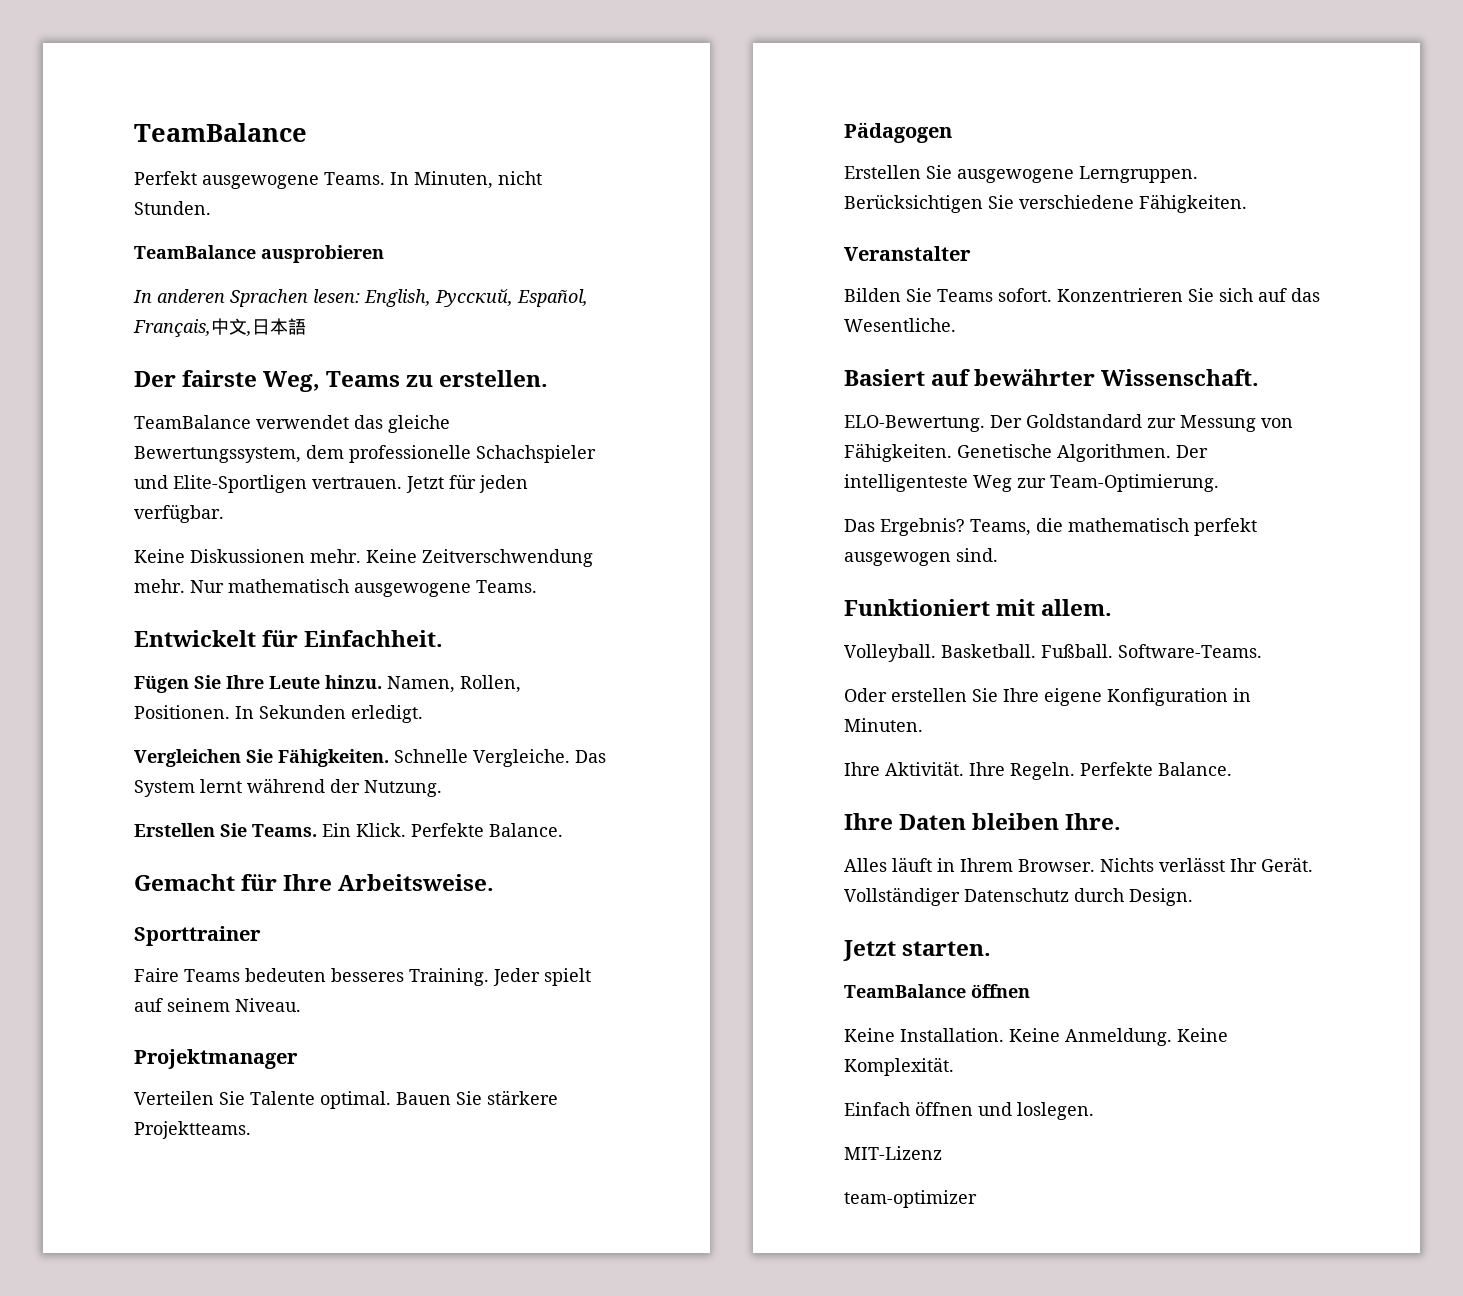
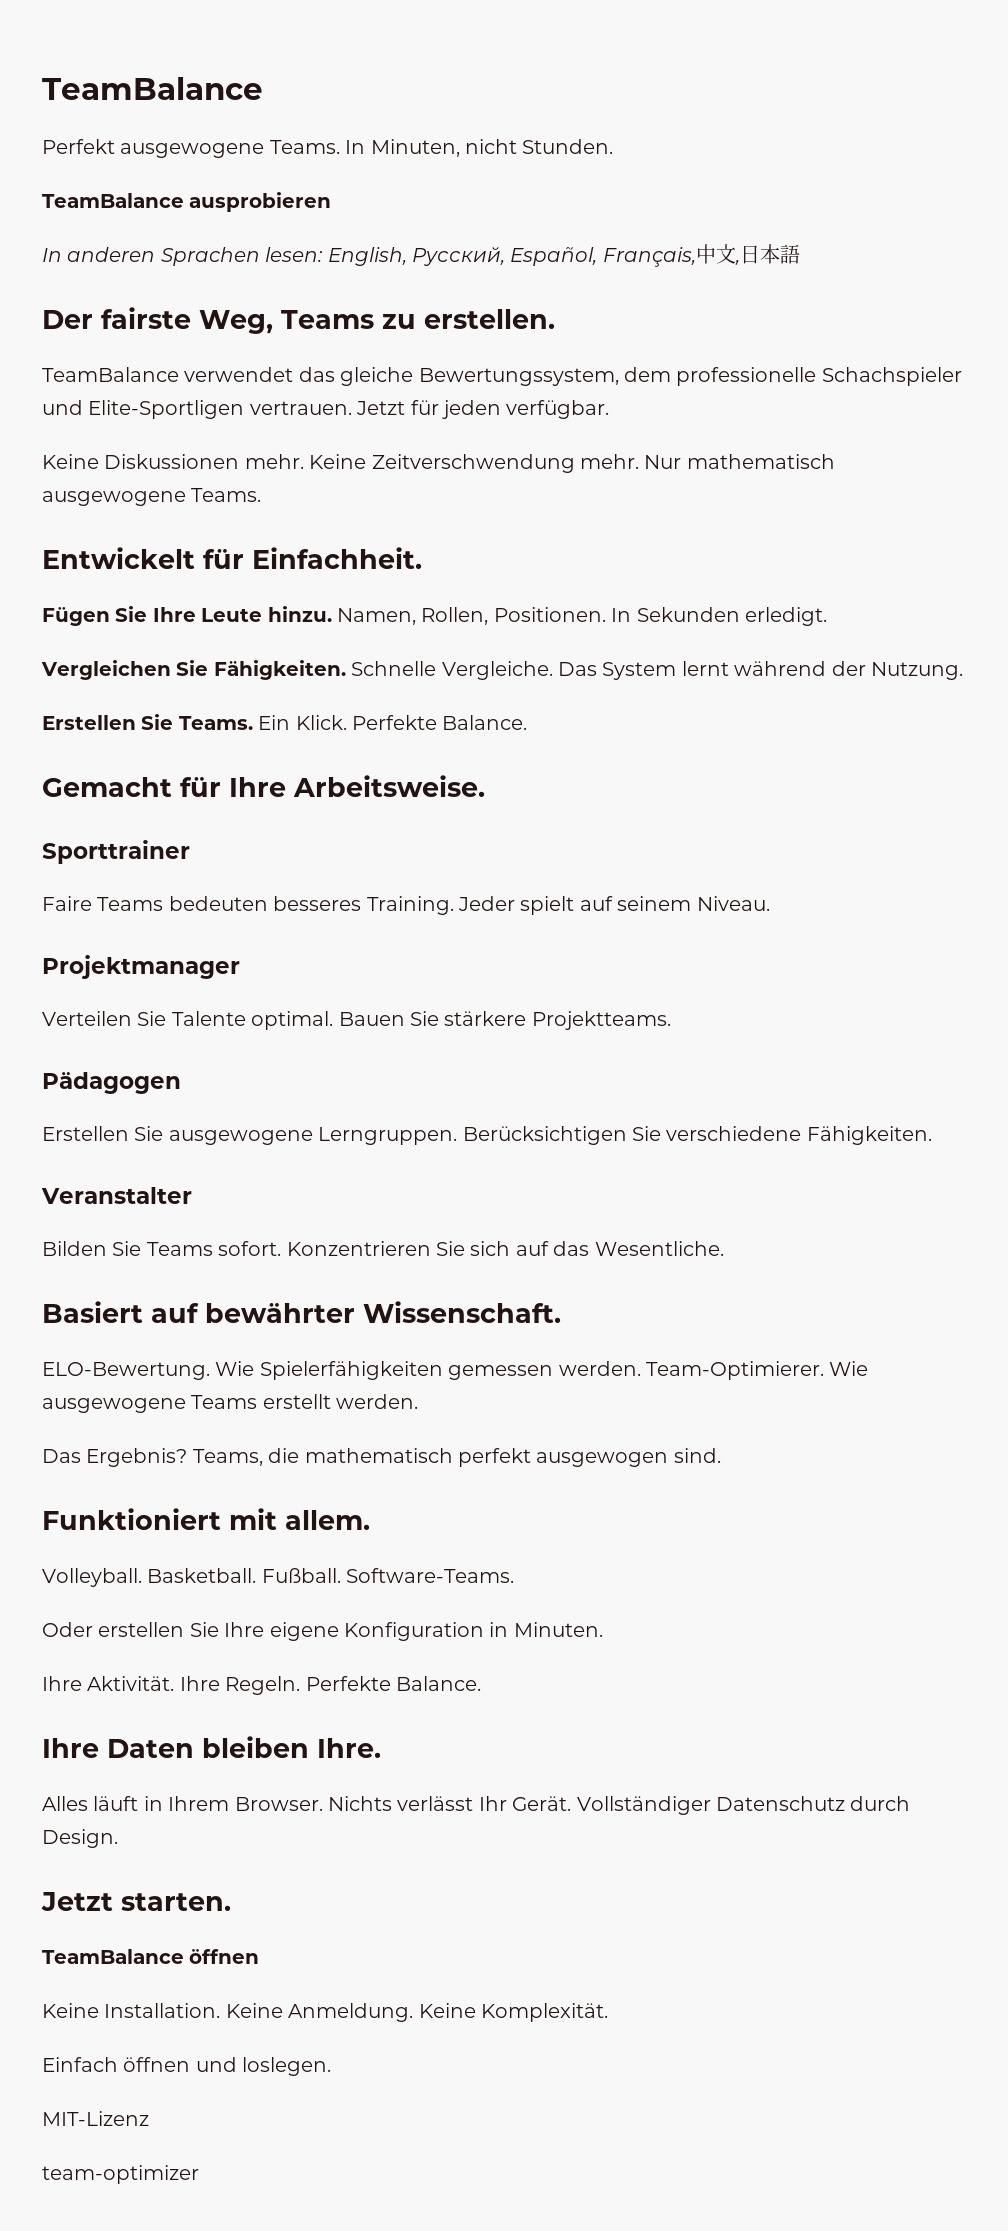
[990,414,1293,432] [844,443,1208,462] [844,474,1219,492] Der Goldstandard zur Messung von Fähigkeiten. Genetische Algorithmen. Der intelligenteste Weg zur Team-Optimierung. -> [215,1361,869,1380] [42,1394,419,1413] Wie Spielerfähigkeiten gemessen werden. Team-Optimierer. Wie ausgewogene Teams erstellt werden.

